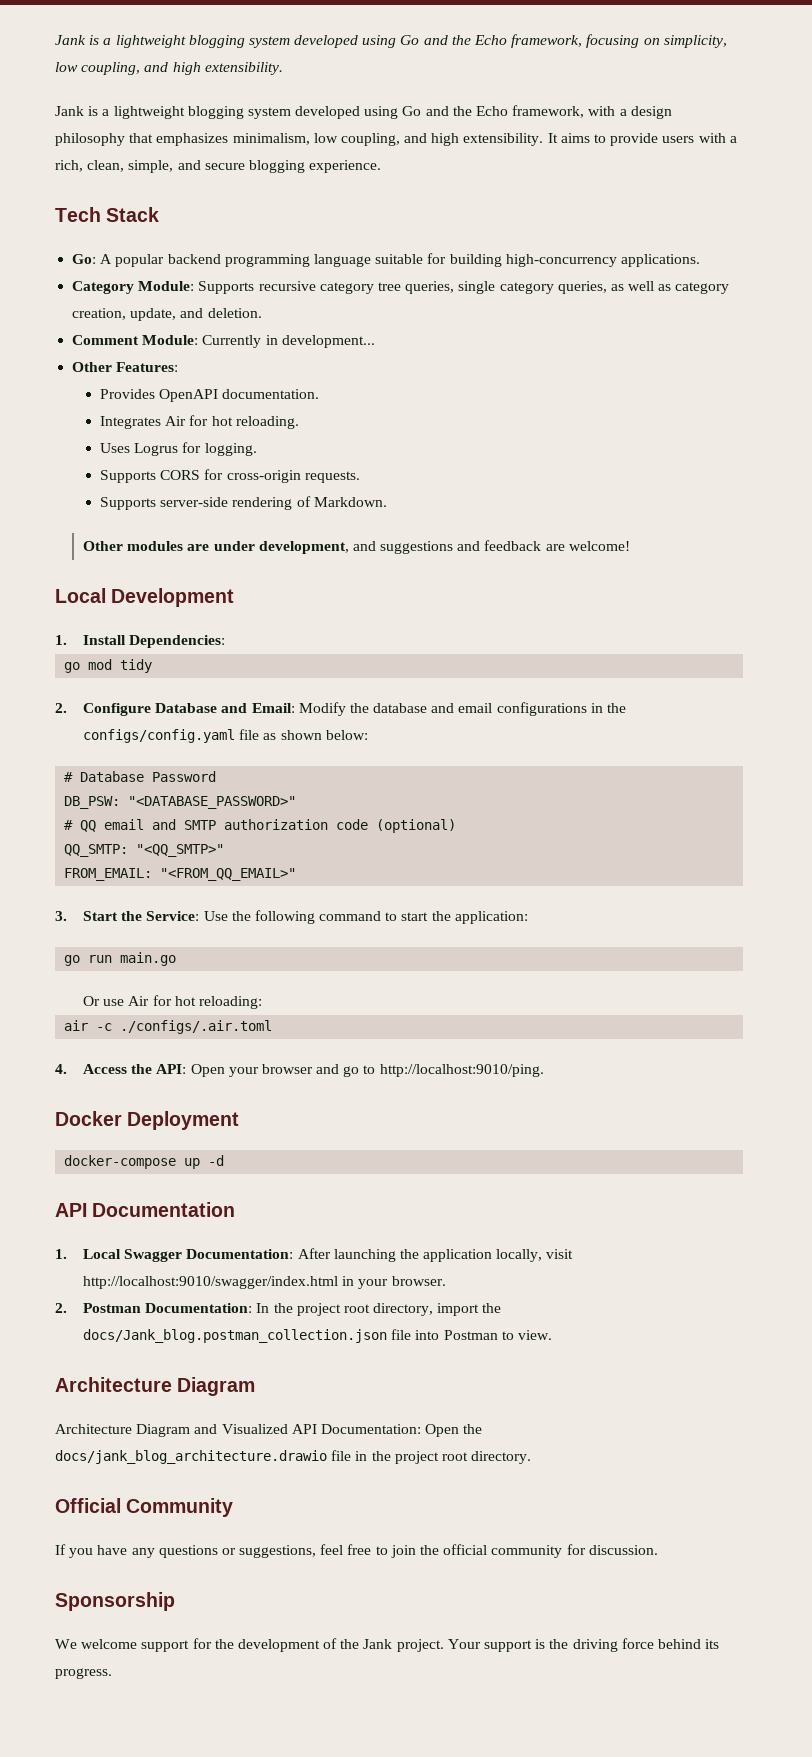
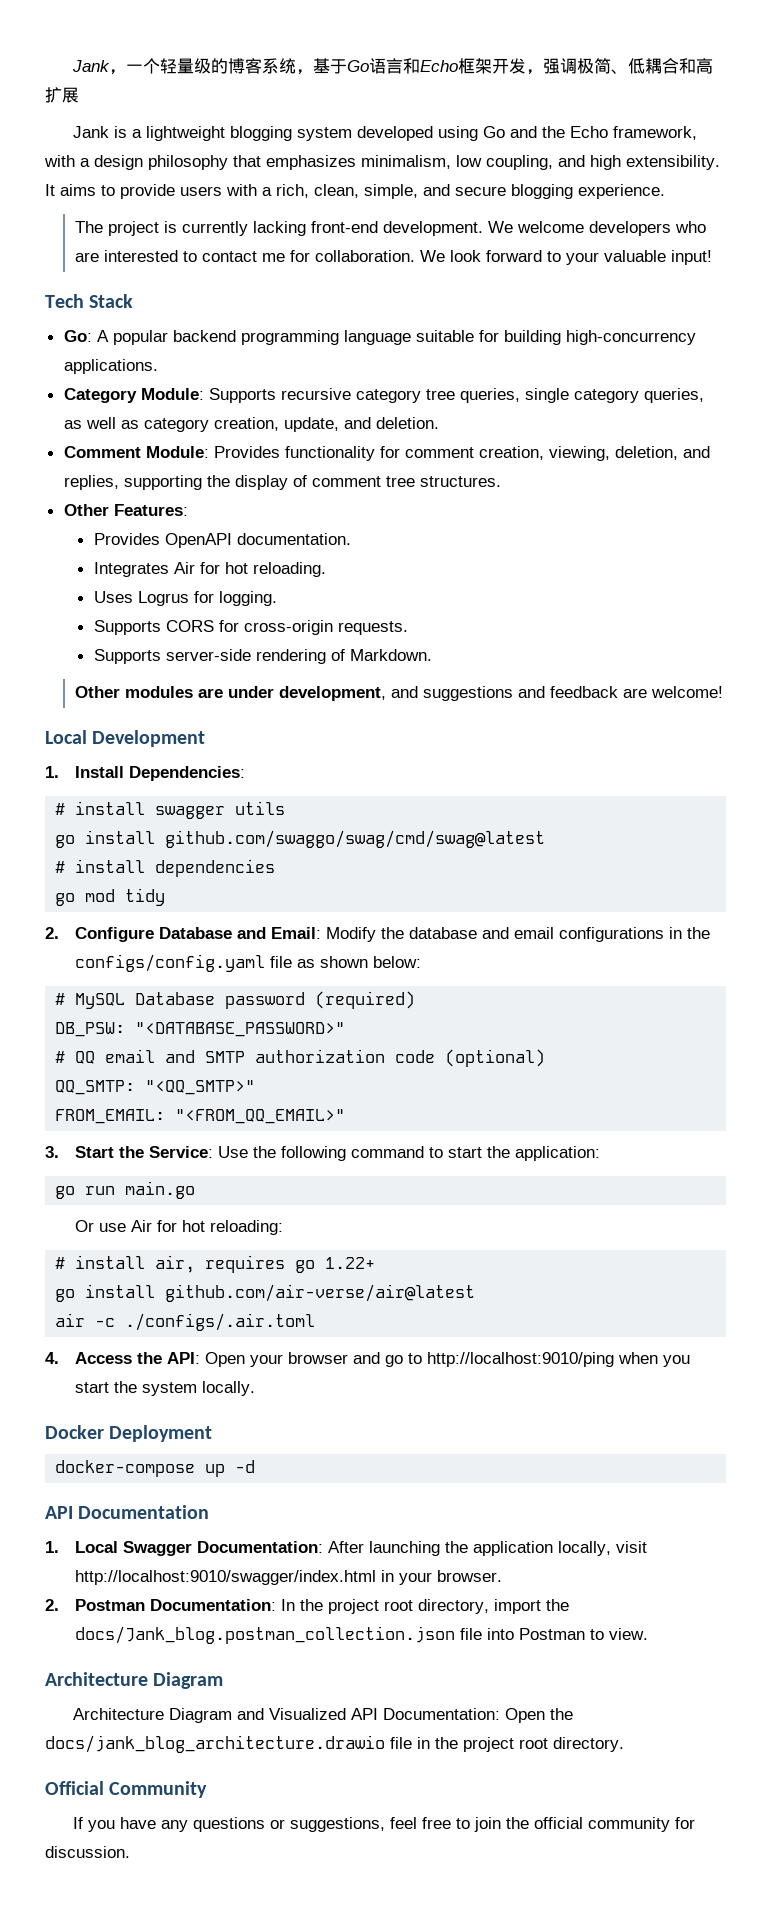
[55,34,727,48] [55,62,283,75] Jank is a lightweight blogging system developed using Go and the Echo framework, focusing on simplicity, low coupling, and high extensibility. -> [71,58,713,75] [45,87,79,103] Jank，一个轻量级的博客系统，基于Go语言和Echo框架开发，强调极简、低耦合和高扩展
(382, 166) none -> [74,221,706,236] [74,250,712,265] // The project is currently lacking front-end development. We welcome developers who are interested to contact me for collaboration. We look forward to your valuable input!
[202,335,375,348] Currently in development... -> [213,446,710,461] [63,475,501,490] Provides functionality for comment creation, viewing, deletion, and replies, supporting the display of comment tree structures.
(226, 641) none -> [55,801,286,819] [55,830,546,848] [55,859,276,877] // # install swagger utils // go install github.com/swaggo/swag/cmd/swag@latest // # install dependencies
[80,771,217,782] Database Password -> [75,991,416,1009] MySQL Database password (required)
(262, 1002) none -> [55,1255,376,1273] [55,1284,476,1302] // # install air, requires go 1.22+ // go install github.com/air-verse/air@latest
[379,1064,544,1077] http://localhost:9010/ping. -> [426,1352,690,1367] [74,1381,255,1396] http://localhost:9010/ping when you start the system locally.
[55,1592,175,1611] [55,1638,720,1652] [55,1668,112,1679] // Sponsorship // We welcome support for the development of the Jank project. Your support is the driving force behind its progress. -> (130, 1852) none

